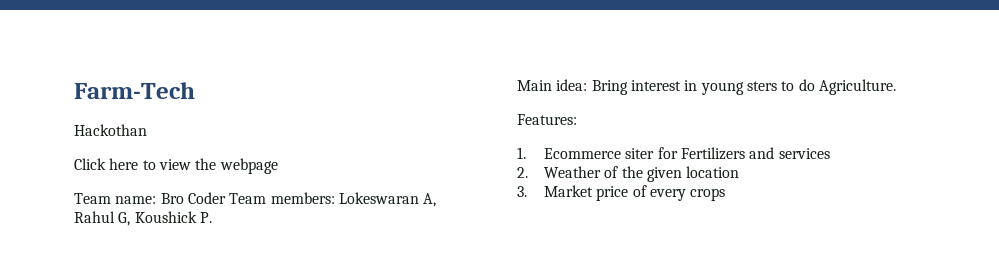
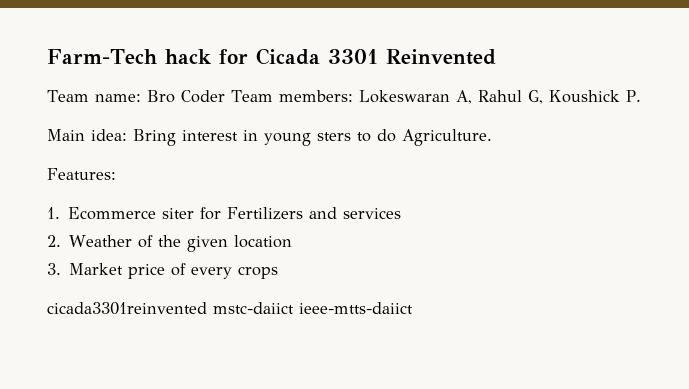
[74,124,147,136] [74,158,278,174] // Hackothan // Click here to view the webpage -> [164,48,496,65] hack for Cicada 3301 Reinvented
(726, 194) none -> [47,302,413,315] // cicada3301reinvented mstc-daiict ieee-mtts-daiict

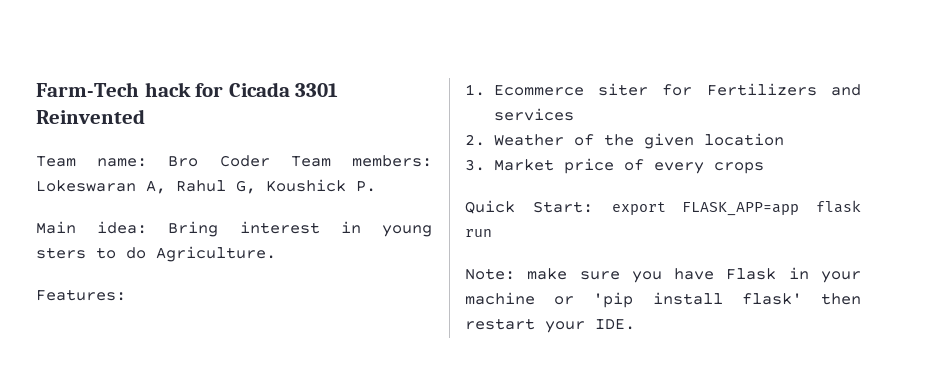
[47,302,413,315] cicada3301reinvented mstc-daiict ieee-mtts-daiict -> [465,200,861,216] [465,229,492,237] [465,267,861,283] [465,292,861,308] [465,318,635,333] Quick Start: export FLASK_APP=app flask run // Note: make sure you have Flask in your machine or 'pip install flask' then restart your IDE.

